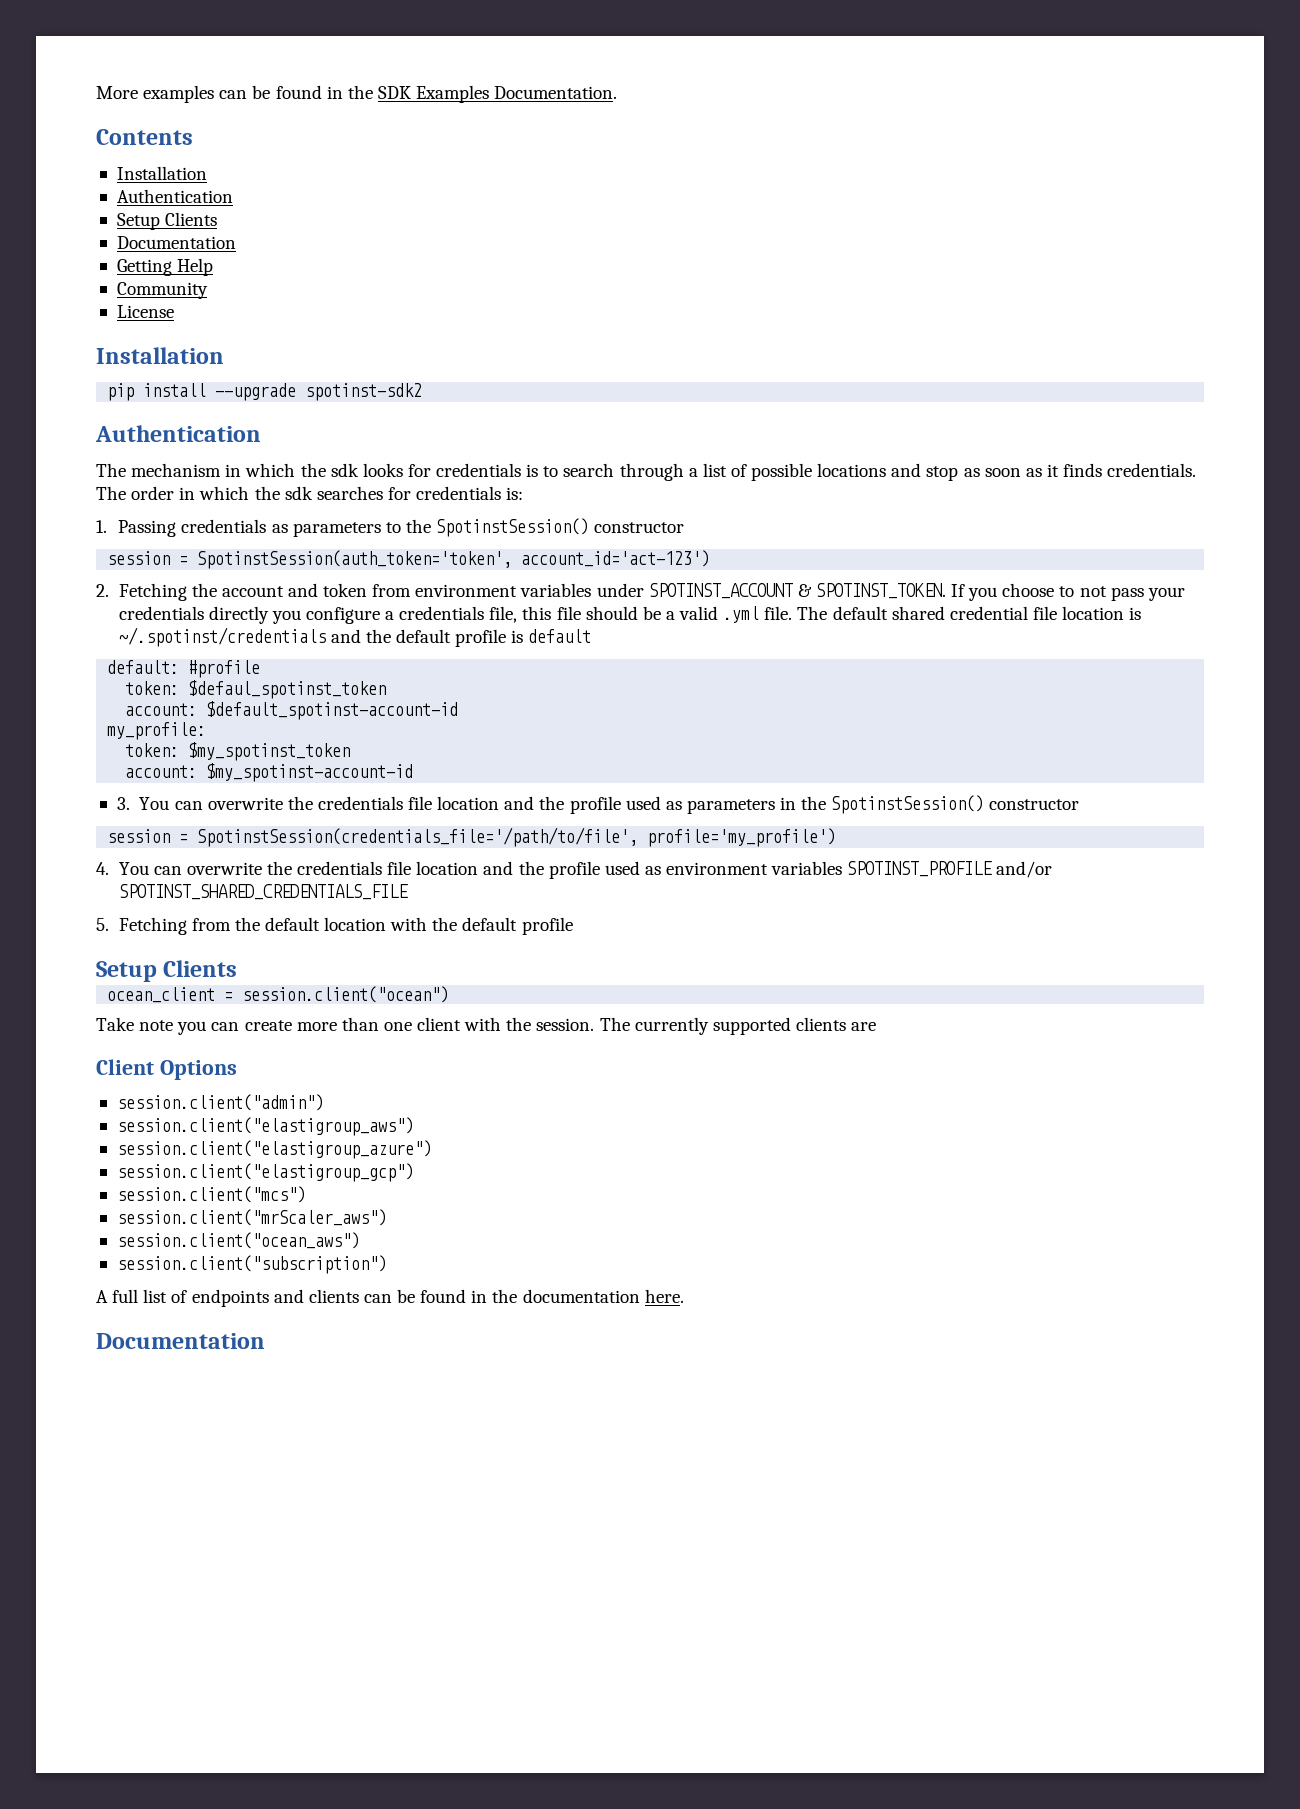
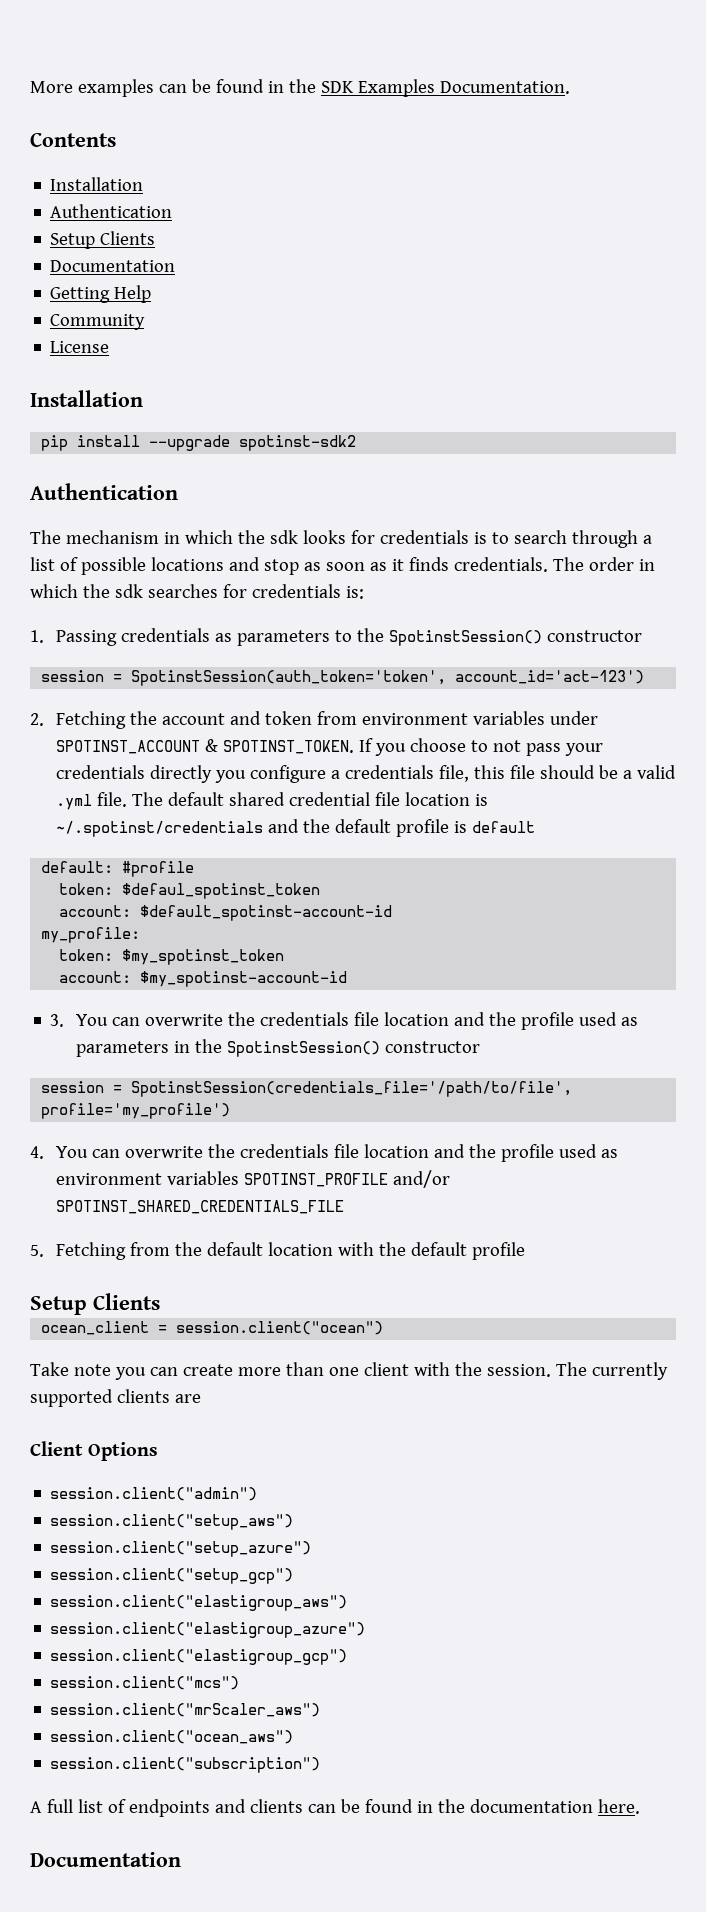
(324, 1102) none -> [50,1514,294,1530] [50,1541,312,1557] [50,1568,294,1584] // session.client("setup_aws") // session.client("setup_azure") // session.client("setup_gcp")

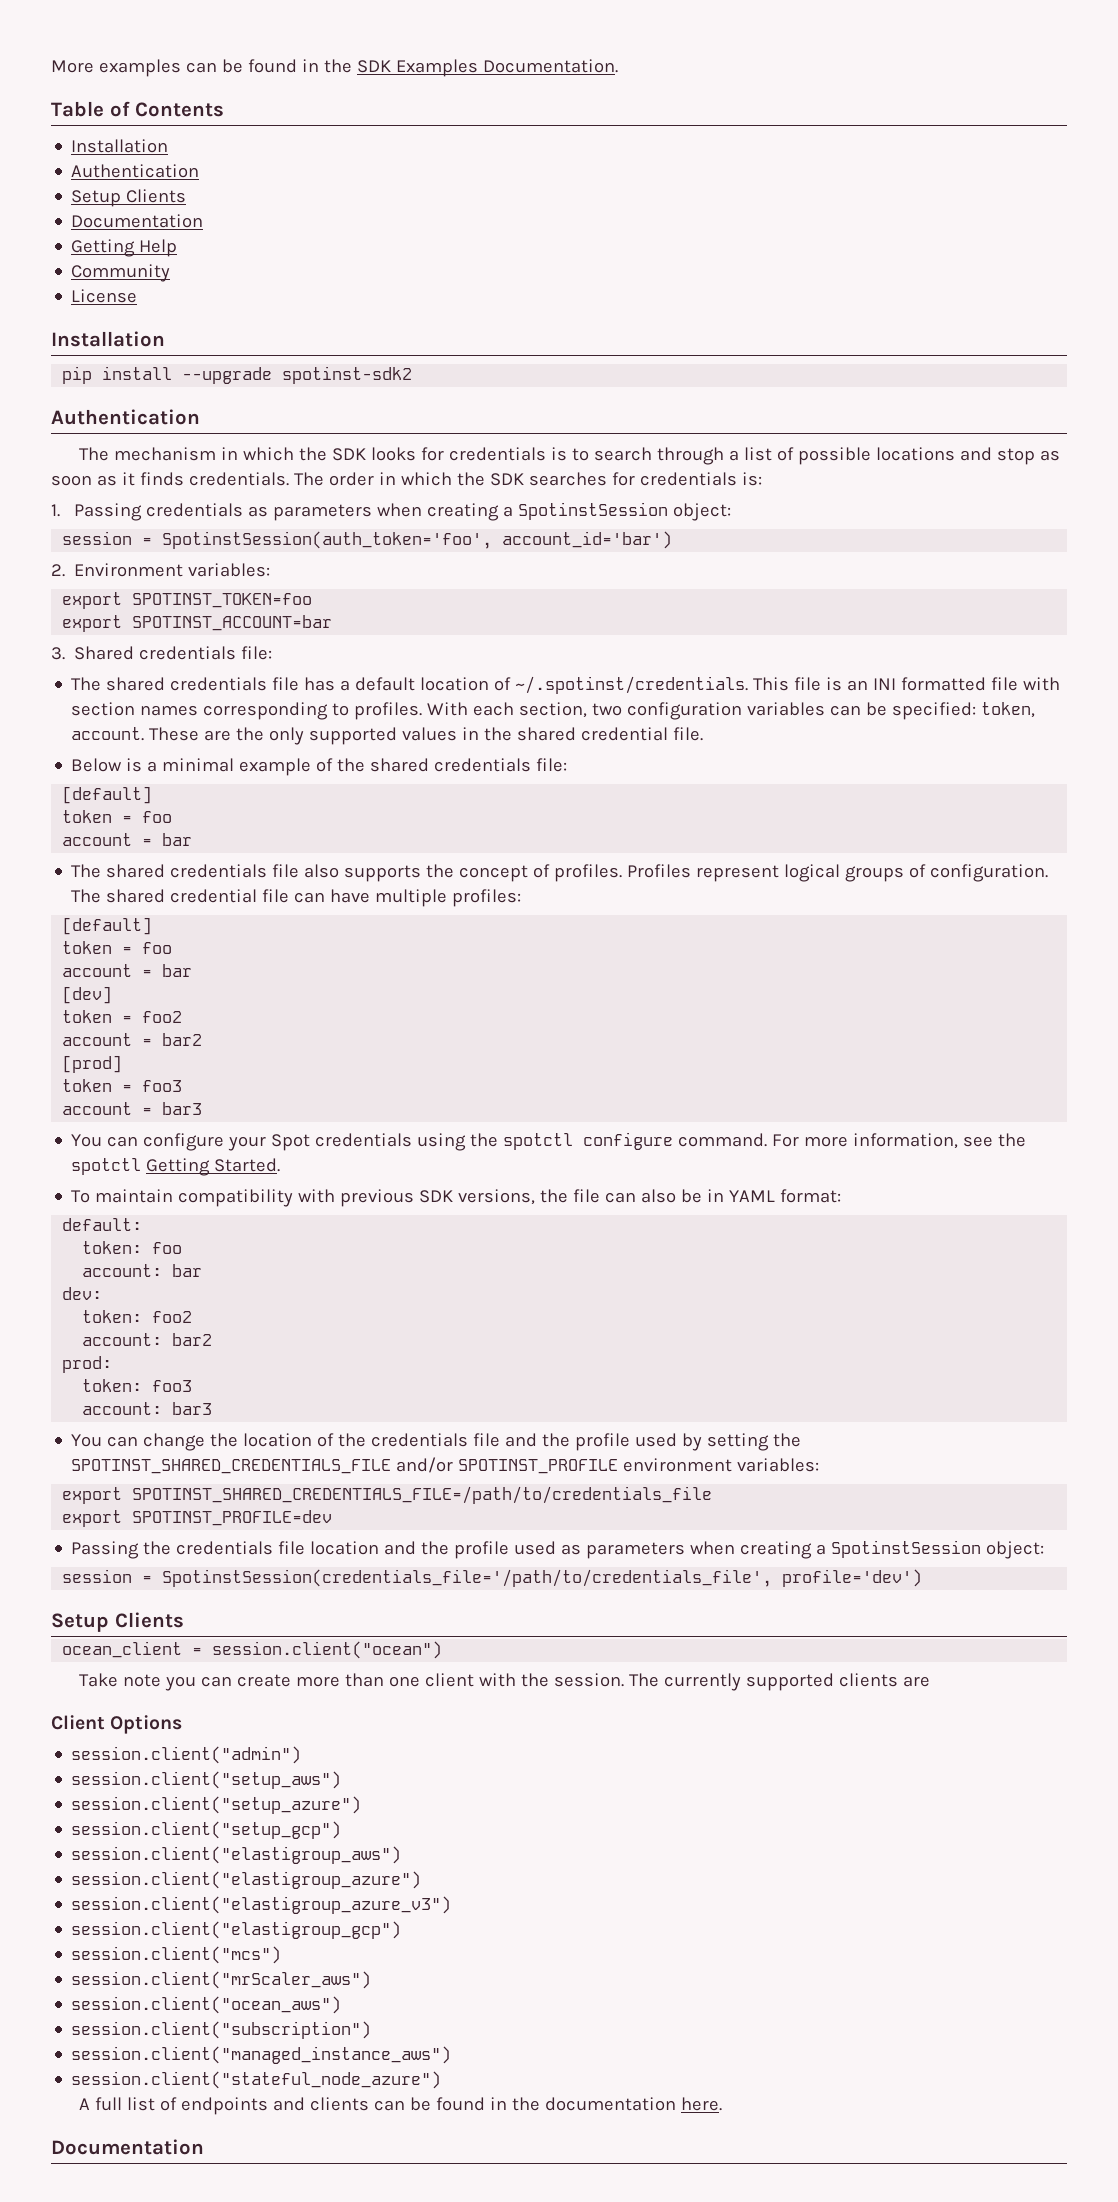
(570, 87) none -> [51,101,130,117] Table of
[269,530,298,544] sdk -> [331,448,366,461] SDK
[114,584,143,598] sdk -> [489,473,524,486] SDK
[334,628,642,646] [41,670,645,686] to the SpotinstSession() constructor // session = SpotinstSession(auth_token='token', account_id='act-123') -> [377,502,732,521] [62,531,673,549] when creating a SpotinstSession object: // session = SpotinstSession(auth_token='foo', account_id='bar')
[55,711,598,729] [55,738,603,756] [55,765,676,783] [55,792,488,810] [55,819,535,837] [41,861,195,877] [59,883,321,899] [59,905,393,921] [41,927,141,943] [59,949,285,965] [59,971,348,987] [50,1014,224,1027] Fetching the account and token from environment variables under SPOTINST_ACCOUNT & SPOTINST_TOKEN. If you choose to not pass your credentials directly you configure a credentials file, this file should be a valid .yml file. The default shared credential file location is ~/.spotinst/credentials and the default profile is default // default: #profile // token: $defaul_spotinst_token // account: $default_spotinst-account-id // my_profile: // token: $my_spotinst_token // account: $my_spotinst-account-id // 3. You can overwrite -> [74,563,271,577] [62,592,313,609] [62,615,333,632] [51,646,273,660] [71,676,1061,694] [71,702,1036,720] [71,727,704,745] [71,758,568,776] [62,786,153,804] [62,810,173,823] [62,833,193,846] [71,864,1049,882] [71,889,522,907] [62,917,153,935] [62,941,173,954] [62,964,193,977] [62,986,113,1004] [62,1010,183,1023] [62,1033,203,1046] [62,1055,123,1073] [62,1079,183,1092] [62,1102,203,1115] [71,1132,1027,1151] [71,1158,281,1176] [71,1189,842,1207] [62,1218,143,1231] [82,1241,183,1254] [82,1264,203,1277] [62,1287,103,1300] [82,1310,193,1323] [82,1333,213,1346] [62,1356,113,1373] [82,1379,193,1392] [82,1402,213,1415] [71,1433,802,1451] [71,1457,820,1474] [62,1486,713,1504] [62,1510,333,1527] [71,1541,140,1559] Environment variables: // export SPOTINST_TOKEN=foo // export SPOTINST_ACCOUNT=bar // 3. Shared credentials file: // The shared credentials file has a default location of ~/.spotinst/credentials. This file is an INI formatted file with section names corresponding to profiles. With each section, two configuration variables can be specified: token, account. These are the only supported values in the shared credential file. // Below is a minimal example of the shared credentials file: // [default] // token = foo // account = bar // The shared credentials file also supports the concept of profiles. Profiles represent logical groups of configuration. The shared credential file can have multiple profiles: // [default] // token = foo // account = bar // [dev] // token = foo2 // account = bar2 // [prod] // token = foo3 // account = bar3 // You can configure your Spot credentials using the spotctl configure command. For more information, see the spotctl Getting Started. // To maintain compatibility with previous SDK versions, the file can also be in YAML format: // default: // token: foo // account: bar // dev: // token: foo2 // account: bar2 // prod: // token: foo3 // account: bar3 // You can change the location of the credentials file and the profile used by setting the SPOTINST_SHARED_CREDENTIALS_FILE and/or SPOTINST_PROFILE environment variables: // export SPOTINST_SHARED_CREDENTIALS_FILE=/path/to/credentials_file // export SPOTINST_PROFILE=dev // Passing
[174,1039,481,1057] [41,1081,573,1097] [41,1103,231,1119] [30,1144,618,1162] [55,1170,450,1188] [55,1200,344,1214] [30,1242,525,1260] in the SpotinstSession() constructor // session = SpotinstSession(credentials_file='/path/to/file', profile='my_profile') // 4. You can overwrite the credentials file location and the profile used as environment variables SPOTINST_PROFILE and/or SPOTINST_SHARED_CREDENTIALS_FILE // 5. Fetching from the default location with the default profile -> [690,1540,1045,1559] [62,1569,923,1587] when creating a SpotinstSession object: // session = SpotinstSession(credentials_file='/path/to/credentials_file', profile='dev')
(366, 1630) none -> [71,1896,452,1914] // session.client("elastigroup_azure_v3")
(321, 1765) none -> [71,2046,452,2064] [71,2071,442,2089] // session.client("managed_instance_aws") // session.client("stateful_node_azure")

